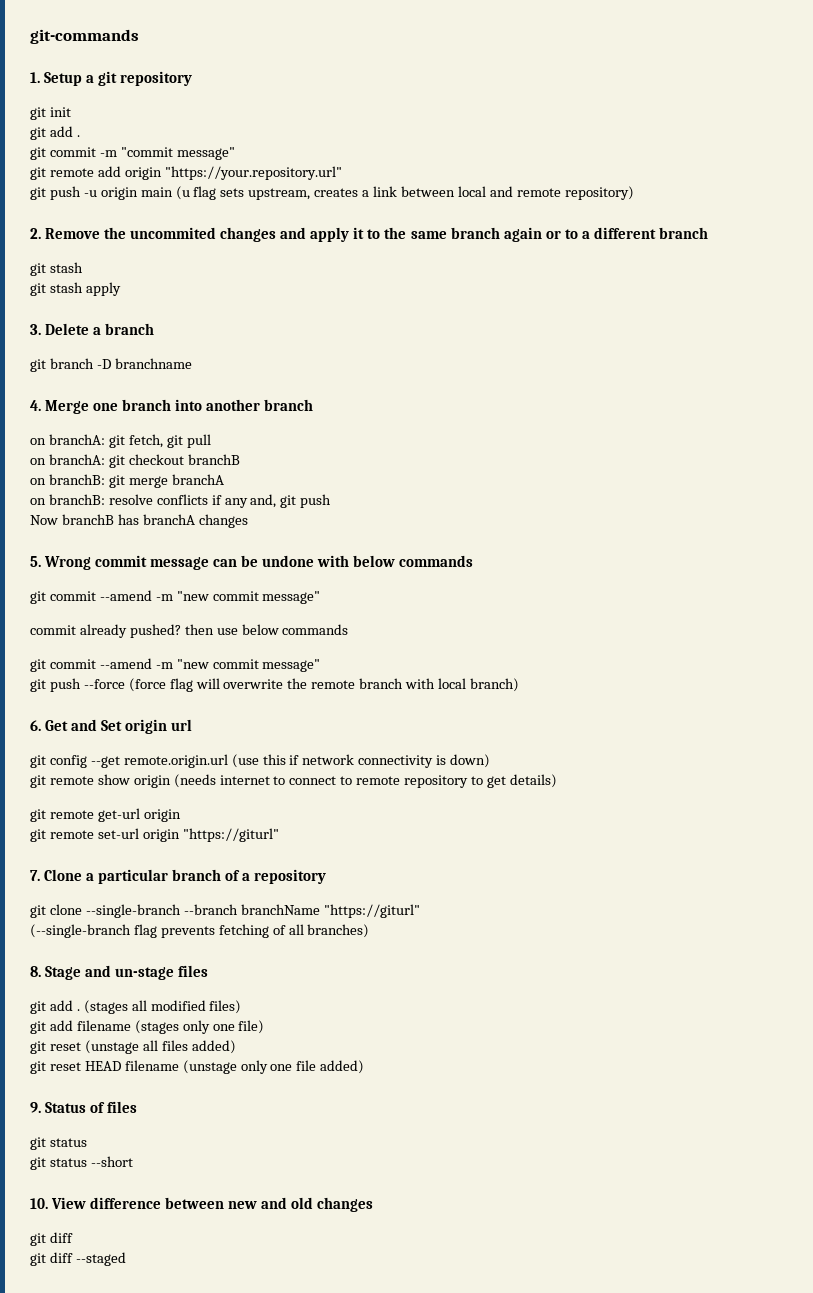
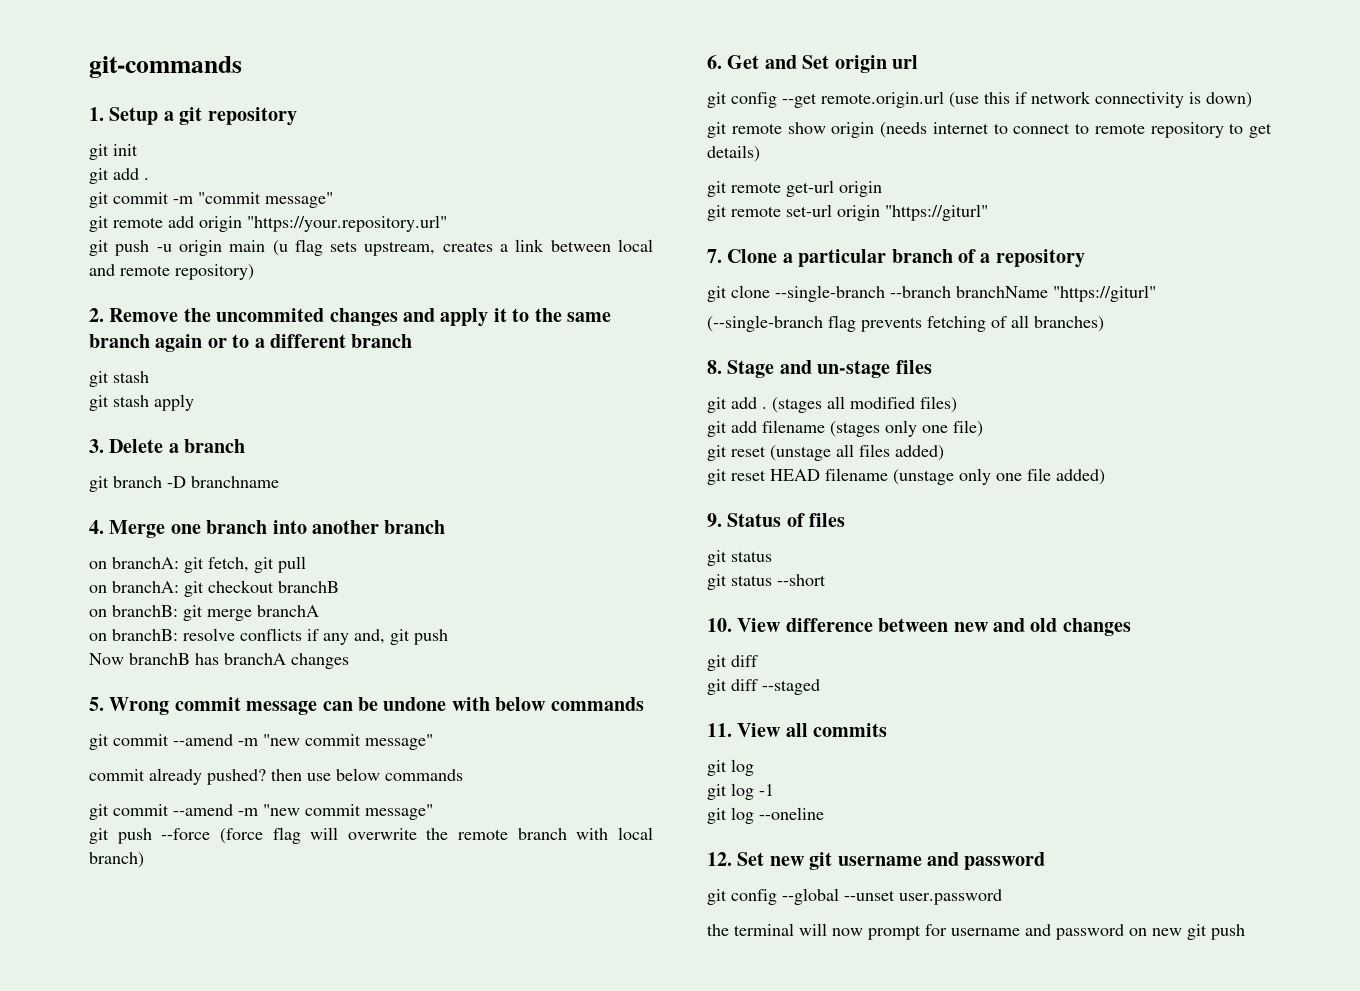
(126, 1259) none -> [707,723,888,737] [707,759,754,776] [707,783,774,800] [707,807,824,824] [707,852,1046,870] [707,888,1002,905] [707,923,1245,940] // 11. View all commits // git log // git log -1 // git log --oneline // 12. Set new git username and password // git config --global --unset user.password // the terminal will now prompt for username and password on new git push

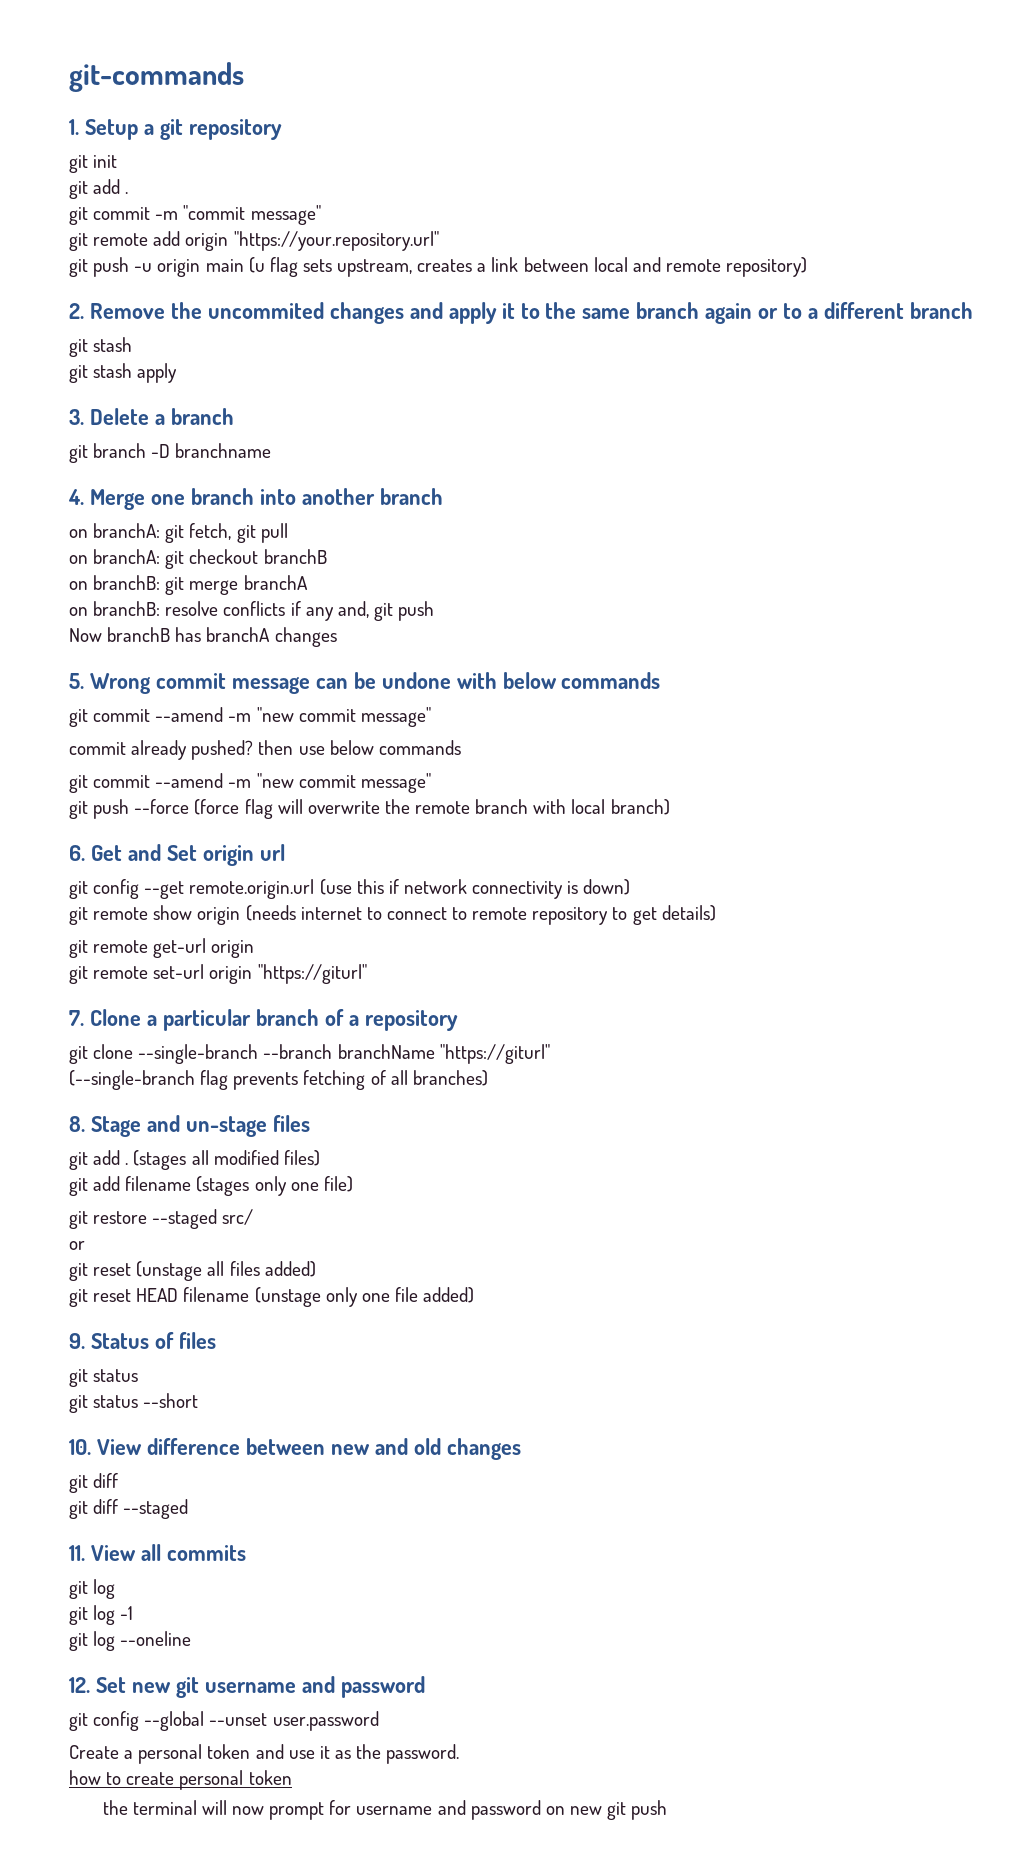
(983, 428) none -> [69,1209,254,1229] [69,1241,85,1250] // git restore --staged src/ // or
(1002, 897) none -> [69,1744,460,1764] [69,1770,292,1790] // Create a personal token and use it as the password. // how to create personal token

